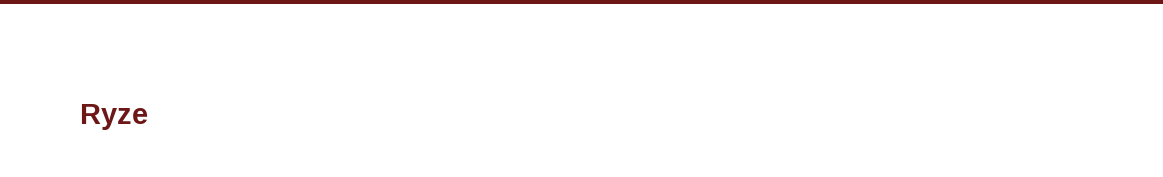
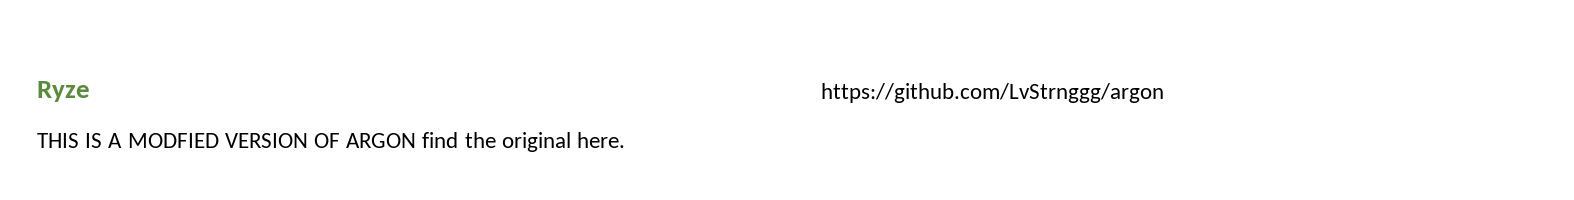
(148, 117) none -> [37,132,626,152] [821,83,1164,103] // THIS IS A MODFIED VERSION OF ARGON find the original here. https://github.com/LvStrnggg/argon

